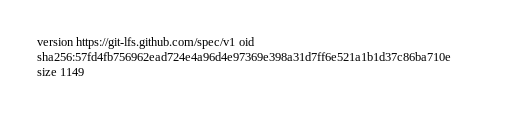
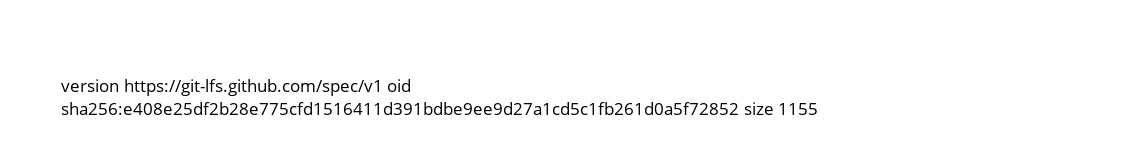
[37,52,451,61] [37,68,85,76] sha256:57fd4fb756962ead724e4a96d4e97369e398a31d7ff6e521a1b1d37c86ba710e size 1149 -> [61,102,819,115] sha256:e408e25df2b28e775cfd1516411d391bdbe9ee9d27a1cd5c1fb261d0a5f72852 size 1155

